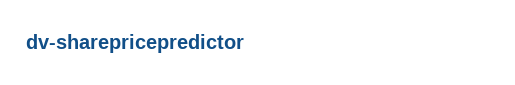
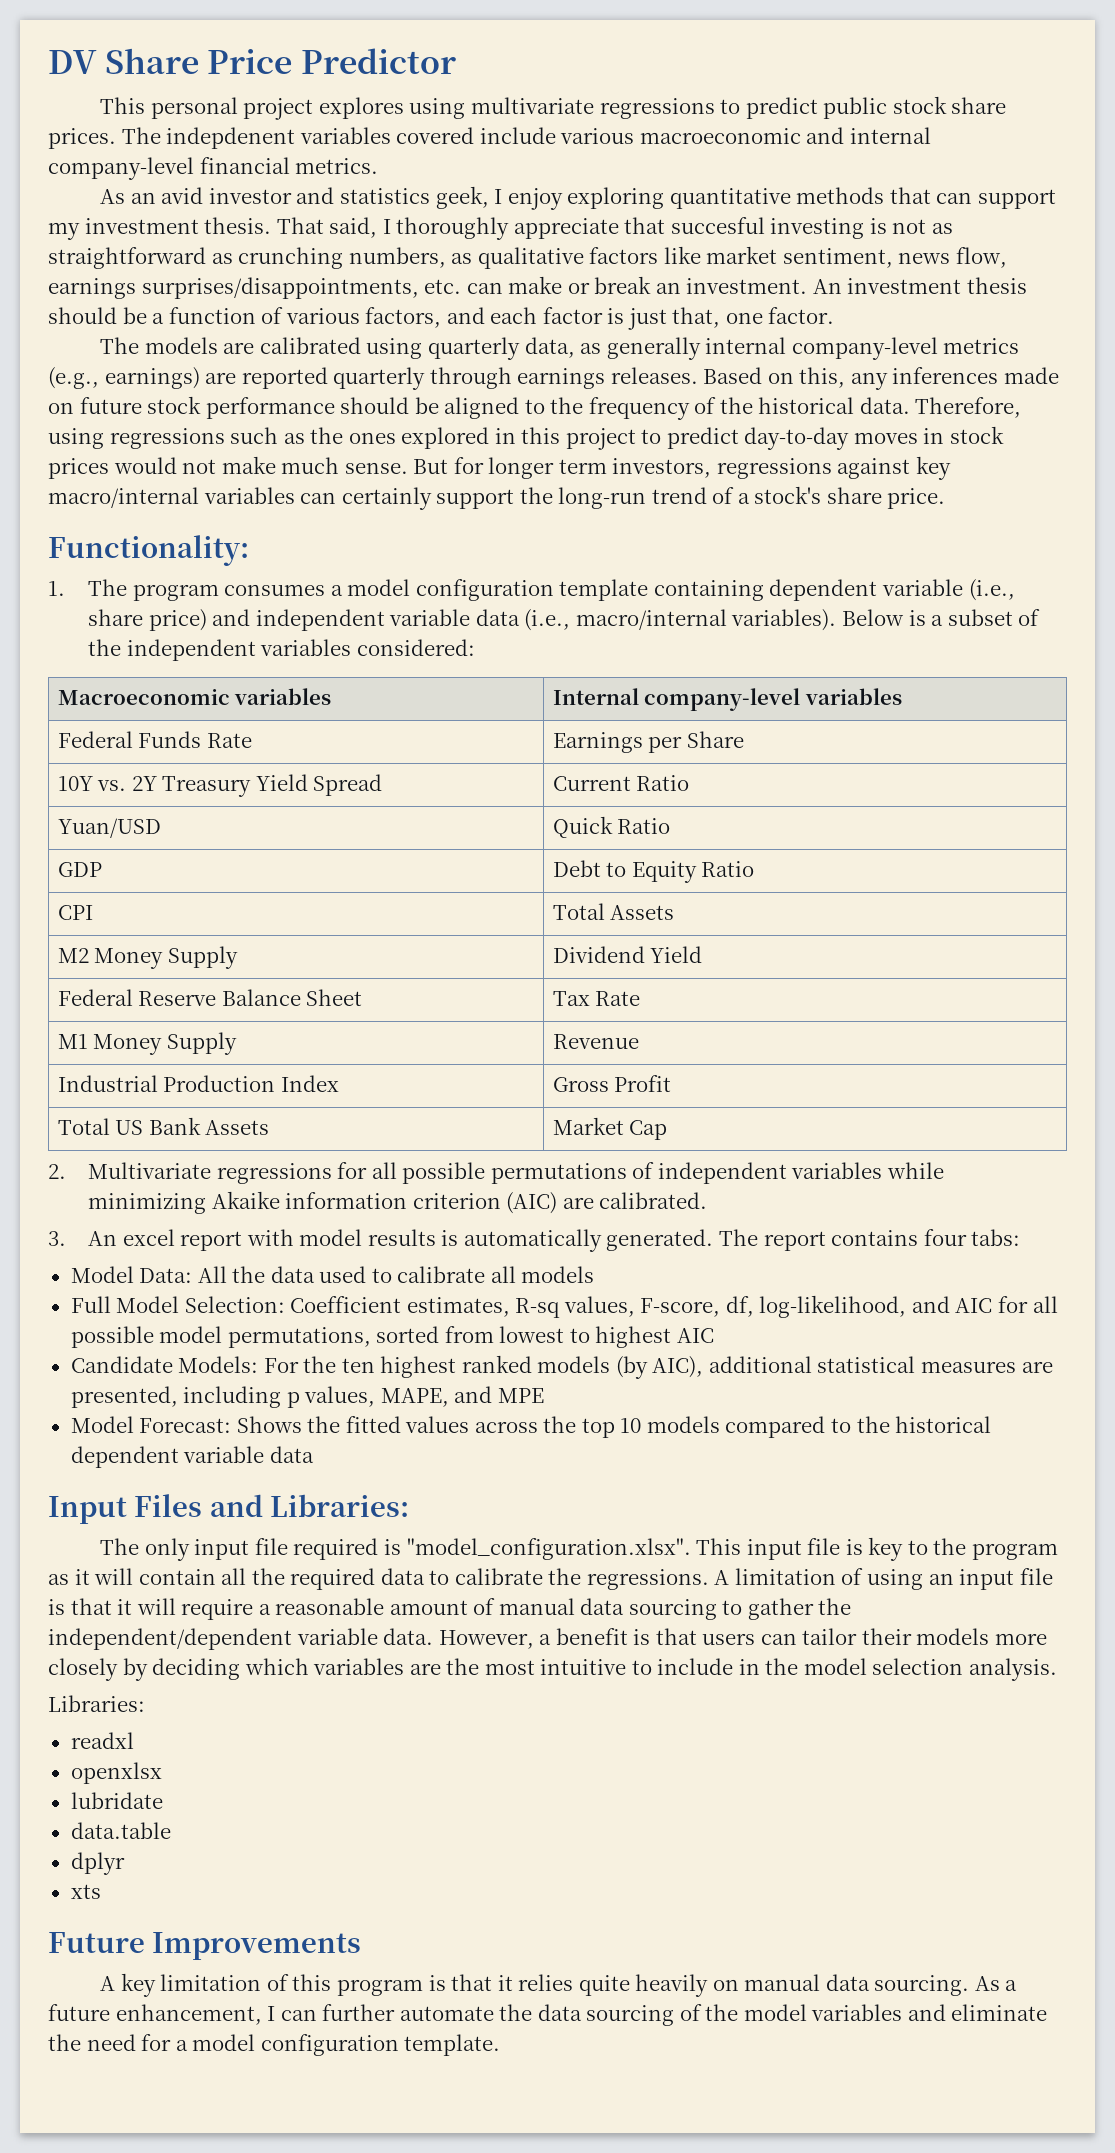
[26,34,244,53] dv-sharepricepredictor -> [48,48,456,74] [100,96,1007,120] [48,127,931,149] [48,157,379,180] [100,186,1056,210] [48,217,953,240] [48,246,1007,269] [48,276,1027,299] [48,307,835,330] [100,337,1020,360] [48,367,1059,390] [48,396,1022,420] [48,426,1005,450] [48,456,951,480] [48,486,946,510] [48,535,249,566] [48,579,1015,601] [88,609,1041,631] [88,639,475,661] [57,688,332,705] [552,688,902,711] [57,731,252,748] [552,731,744,753] [57,774,383,797] [552,775,690,791] [57,818,161,838] [552,816,671,838] [57,862,102,877] [552,860,755,883] [57,905,93,920] [552,903,675,920] [57,946,238,969] [552,946,703,963] [57,989,363,1006] [552,991,641,1006] [57,1032,237,1055] [552,1034,639,1049] [57,1075,339,1092] [552,1075,672,1092] [57,1117,270,1135] [552,1117,668,1140] [48,1162,944,1184] [88,1191,708,1214] [48,1229,1021,1252] [70,1266,595,1283] [70,1295,1058,1318] [70,1326,714,1348] [70,1355,1053,1379] [70,1386,544,1408] [70,1416,992,1438] [70,1446,314,1468] [48,1494,410,1524] [100,1537,1058,1561] [48,1568,1053,1590] [48,1598,852,1620] [48,1628,1047,1650] [48,1658,1058,1681] [48,1695,145,1712] [70,1732,134,1749] [70,1762,162,1784] [70,1792,163,1809] [70,1822,171,1839] [70,1852,125,1875] [70,1884,101,1899] [48,1932,362,1960] [100,1973,1018,1997] [48,2004,1048,2026] [48,2034,501,2056] DV Share Price Predictor // This personal project explores using multivariate regressions to predict public stock share prices. The indepdenent variables covered include various macroeconomic and internal company-level financial metrics. // As an avid investor and statistics geek, I enjoy exploring quantitative methods that can support my investment thesis. That said, I thoroughly appreciate that succesful investing is not as straightforward as crunching numbers, as qualitative factors like market sentiment, news flow, earnings surprises/disappointments, etc. can make or break an investment. An investment thesis should be a function of various factors, and each factor is just that, one factor. // The models are calibrated using quarterly data, as generally internal company-level metrics (e.g., earnings) are reported quarterly through earnings releases. Based on this, any inferences made on future stock performance should be aligned to the frequency of the historical data. Therefore, using regressions such as the ones explored in this project to predict day-to-day moves in stock prices would not make much sense. But for longer term investors, regressions against key macro/internal variables can certainly support the long-run trend of a stock's share price. // Functionality: // 1. The program consumes a model configuration template containing dependent variable (i.e., share price) and independent variable data (i.e., macro/internal variables). Below is a subset of the independent variables considered: // Macroeconomic variables | Internal company-level variables // Federal Funds Rate | Earnings per Share // 10Y vs. 2Y Treasury Yield Spread | Current Ratio // Yuan/USD | Quick Ratio // GDP | Debt to Equity Ratio // CPI | Total Assets // M2 Money Supply | Dividend Yield // Federal Reserve Balance Sheet | Tax Rate // M1 Money Supply | Revenue // Industrial Production Index | Gross Profit // Total US Bank Assets | Market Cap // 2. Multivariate regressions for all possible permutations of independent variables while minimizing Akaike information criterion (AIC) are calibrated. // 3. An excel report with model results is automatically generated. The report contains four tabs: // Model Data: All the data used to calibrate all models // Full Model Selection: Coefficient estimates, R-sq values, F-score, df, log-likelihood, and AIC for all possible model permutations, sorted from lowest to highest AIC // Candidate Models: For the ten highest ranked models (by AIC), additional statistical measures are presented, including p values, MAPE, and MPE // Model Forecast: Shows the fitted values across the top 10 models compared to the historical dependent variable data // Input Files and Libraries: // The only input file required is "model_configuration.xlsx". This input file is key to the program as it will contain all the required data to calibrate the regressions. A limitation of using an input file is that it will require a reasonable amount of manual data sourcing to gather the independent/dependent variable data. However, a benefit is that users can tailor their models more closely by deciding which variables are the most intuitive to include in the model selection analysis. // Libraries: // readxl // openxlsx // lubridate // data.table // dplyr // xts // Future Improvements // A key limitation of this program is that it relies quite heavily on manual data sourcing. As a future enhancement, I can further automate the data sourcing of the model variables and eliminate the need for a model configuration template.

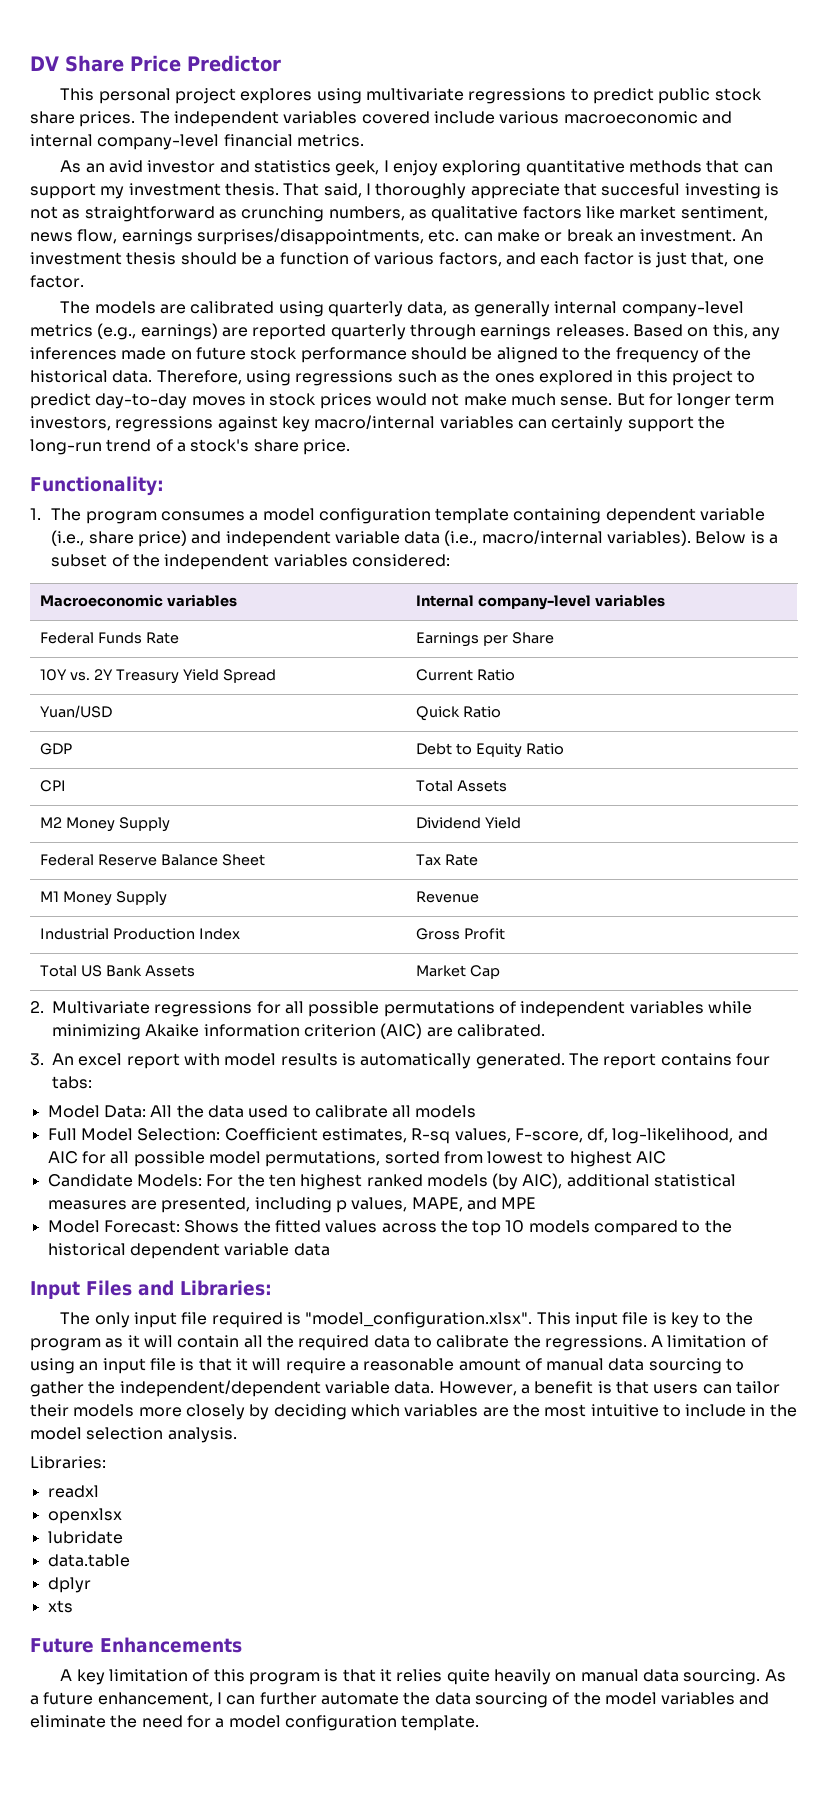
[166,127,296,149] indepdenent -> [173,111,279,127] independent
[152,1932,362,1960] Improvements -> [99,1637,242,1653] Enhancements

